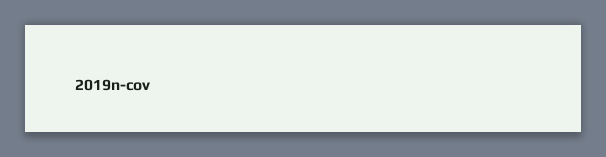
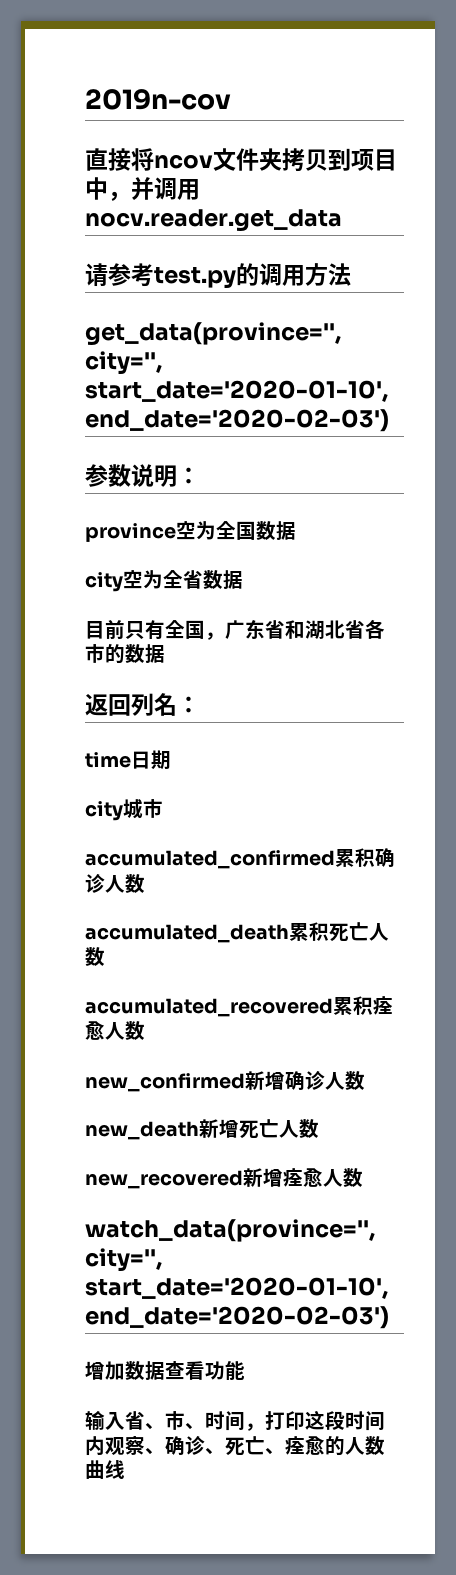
(150, 85) none -> [85,148,397,172] [85,177,200,201] [85,209,342,232] [85,263,351,288] [85,322,341,346] [85,351,162,374] [85,380,388,402] [85,409,389,432] [85,464,200,487] [85,521,296,542] [85,570,243,592] [85,619,385,640] [85,644,165,664] [85,693,200,716] [85,750,171,770] [85,799,163,821] [85,848,395,869] [85,873,145,893] [85,922,389,943] [85,947,105,966] [85,996,393,1017] [85,1021,145,1040] [85,1070,365,1092] [85,1119,319,1140] [85,1168,363,1189] [85,1219,375,1242] [85,1248,162,1271] [85,1277,388,1299] [85,1306,389,1329] [85,1361,245,1380] [85,1410,385,1431] [85,1435,385,1456] [85,1460,125,1479] // 直接将ncov文件夹拷贝到项目中，并调用nocv.reader.get_data // 请参考test.py的调用方法 // get_data(province='', city='', start_date='2020-01-10', end_date='2020-02-03') // 参数说明： // province空为全国数据 // city空为全省数据 // 目前只有全国，广东省和湖北省各市的数据 // 返回列名： // time日期 // city城市 // accumulated_confirmed累积确诊人数 // accumulated_death累积死亡人数 // accumulated_recovered累积痊愈人数 // new_confirmed新增确诊人数 // new_death新增死亡人数 // new_recovered新增痊愈人数 // watch_data(province='', city='', start_date='2020-01-10', end_date='2020-02-03') // 增加数据查看功能 // 输入省、市、时间，打印这段时间内观察、确诊、死亡、痊愈的人数曲线

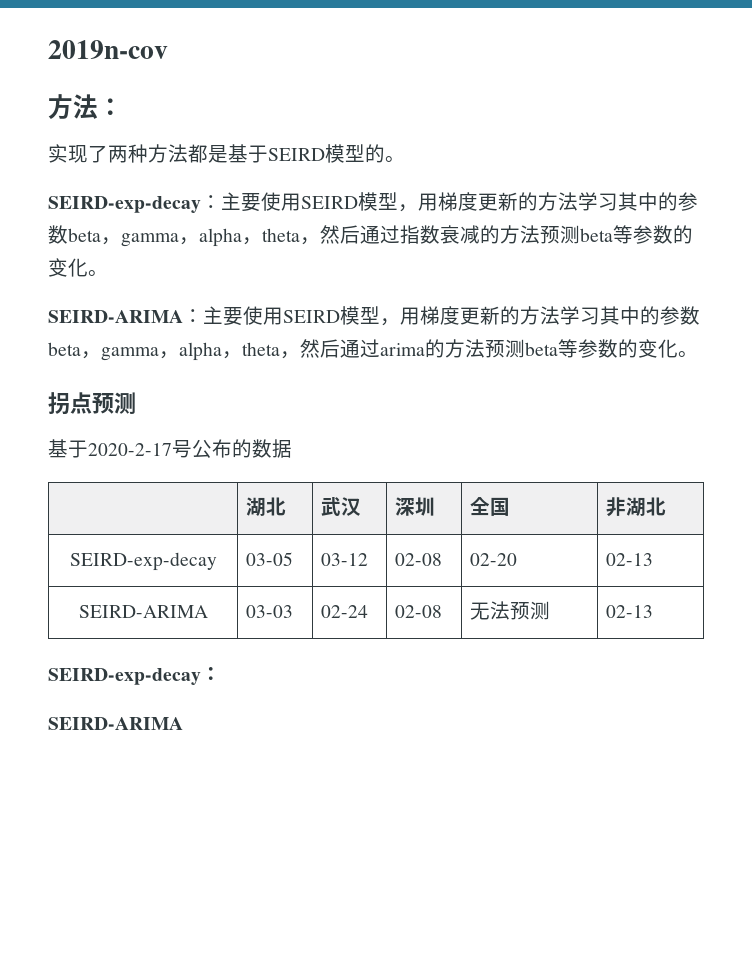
[85,148,397,172] [85,177,200,201] [85,209,342,232] [85,263,351,288] [85,322,341,346] [85,351,162,374] [85,380,388,402] [85,409,389,432] [85,464,200,487] [85,521,296,542] [85,570,243,592] [85,619,385,640] [85,644,165,664] [85,693,200,716] [85,750,171,770] [85,799,163,821] [85,848,395,869] [85,873,145,893] [85,922,389,943] [85,947,105,966] [85,996,393,1017] [85,1021,145,1040] [85,1070,365,1092] [85,1119,319,1140] [85,1168,363,1189] [85,1219,375,1242] [85,1248,162,1271] [85,1277,388,1299] [85,1306,389,1329] [85,1361,245,1380] [85,1410,385,1431] [85,1435,385,1456] [85,1460,125,1479] 直接将ncov文件夹拷贝到项目中，并调用nocv.reader.get_data // 请参考test.py的调用方法 // get_data(province='', city='', start_date='2020-01-10', end_date='2020-02-03') // 参数说明： // province空为全国数据 // city空为全省数据 // 目前只有全国，广东省和湖北省各市的数据 // 返回列名： // time日期 // city城市 // accumulated_confirmed累积确诊人数 // accumulated_death累积死亡人数 // accumulated_recovered累积痊愈人数 // new_confirmed新增确诊人数 // new_death新增死亡人数 // new_recovered新增痊愈人数 // watch_data(province='', city='', start_date='2020-01-10', end_date='2020-02-03') // 增加数据查看功能 // 输入省、市、时间，打印这段时间内观察、确诊、死亡、痊愈的人数曲线 -> [48,94,123,119] [48,144,405,163] [48,192,698,213] [48,225,693,247] [48,258,108,277] [48,306,700,326] [48,339,698,361] [48,392,136,415] [48,439,292,458] [245,497,286,516] [320,497,361,516] [394,497,435,516] [469,497,510,516] [605,497,666,517] [69,552,217,571] [245,552,293,566] [320,553,368,566] [394,553,442,566] [469,553,517,566] [605,553,653,566] [78,605,208,618] [245,605,293,618] [320,605,368,618] [394,605,442,618] [469,601,550,620] [605,605,653,618] [48,667,221,685] [48,717,183,730] 方法： // 实现了两种方法都是基于SEIRD模型的。 // SEIRD-exp-decay：主要使用SEIRD模型，用梯度更新的方法学习其中的参数beta，gamma，alpha，theta，然后通过指数衰减的方法预测beta等参数的变化。 // SEIRD-ARIMA：主要使用SEIRD模型，用梯度更新的方法学习其中的参数beta，gamma，alpha，theta，然后通过arima的方法预测beta等参数的变化。 // 拐点预测 // 基于2020-2-17号公布的数据 // | 湖北 | 武汉 | 深圳 | 全国 | 非湖北 // SEIRD-exp-decay | 03-05 | 03-12 | 02-08 | 02-20 | 02-13 // SEIRD-ARIMA | 03-03 | 02-24 | 02-08 | 无法预测 | 02-13 // SEIRD-exp-decay： // SEIRD-ARIMA

